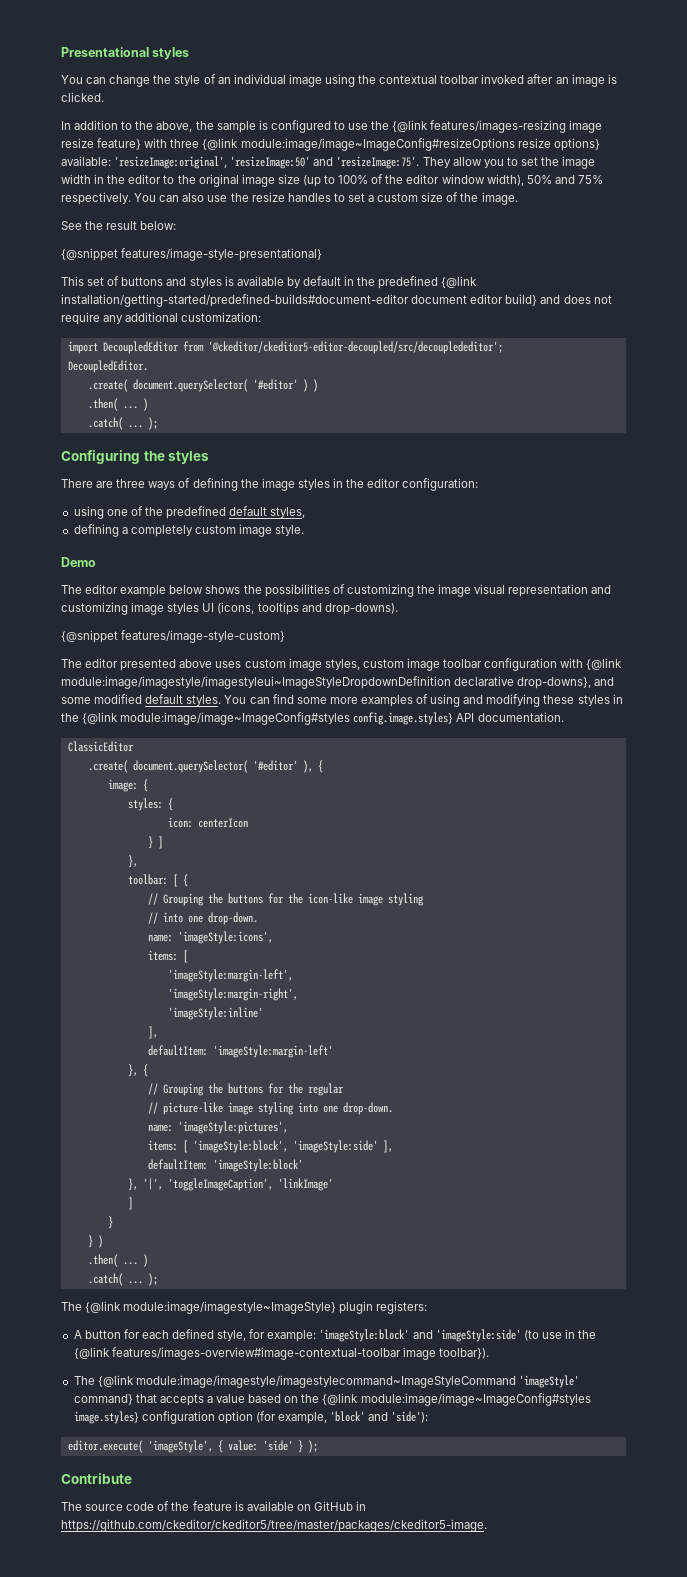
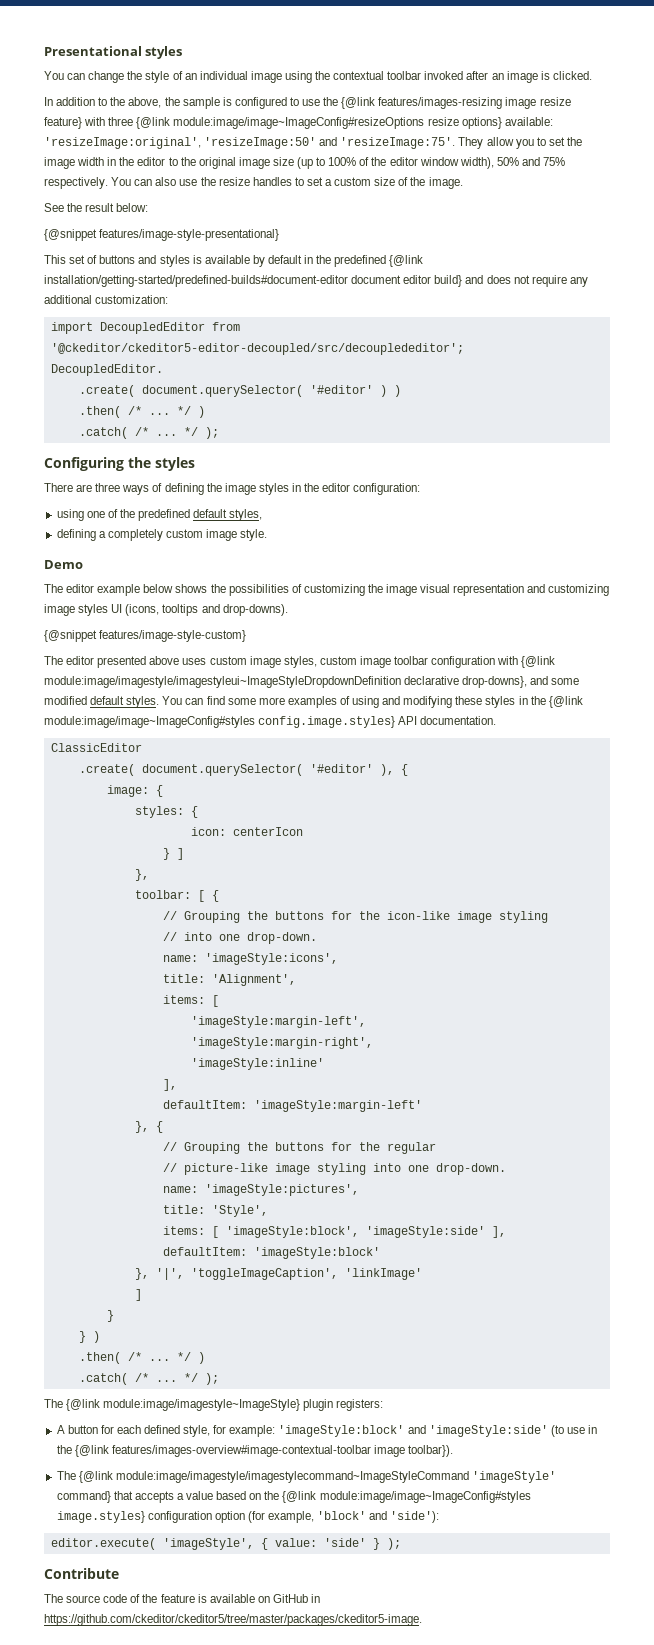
[122,398,148,411] [87,417,143,430] ... ) // .catch( ... -> [127,406,205,418] [78,427,198,439] /* ... */ ) // .catch( /* ... */
(273, 937) none -> [162,974,296,986] // title: 'Alignment',
(288, 1127) none -> [162,1205,268,1217] // title: 'Style',
[122,1254,148,1267] [87,1273,143,1286] ... ) // .catch( ... -> [127,1352,205,1364] [78,1373,198,1385] /* ... */ ) // .catch( /* ... */

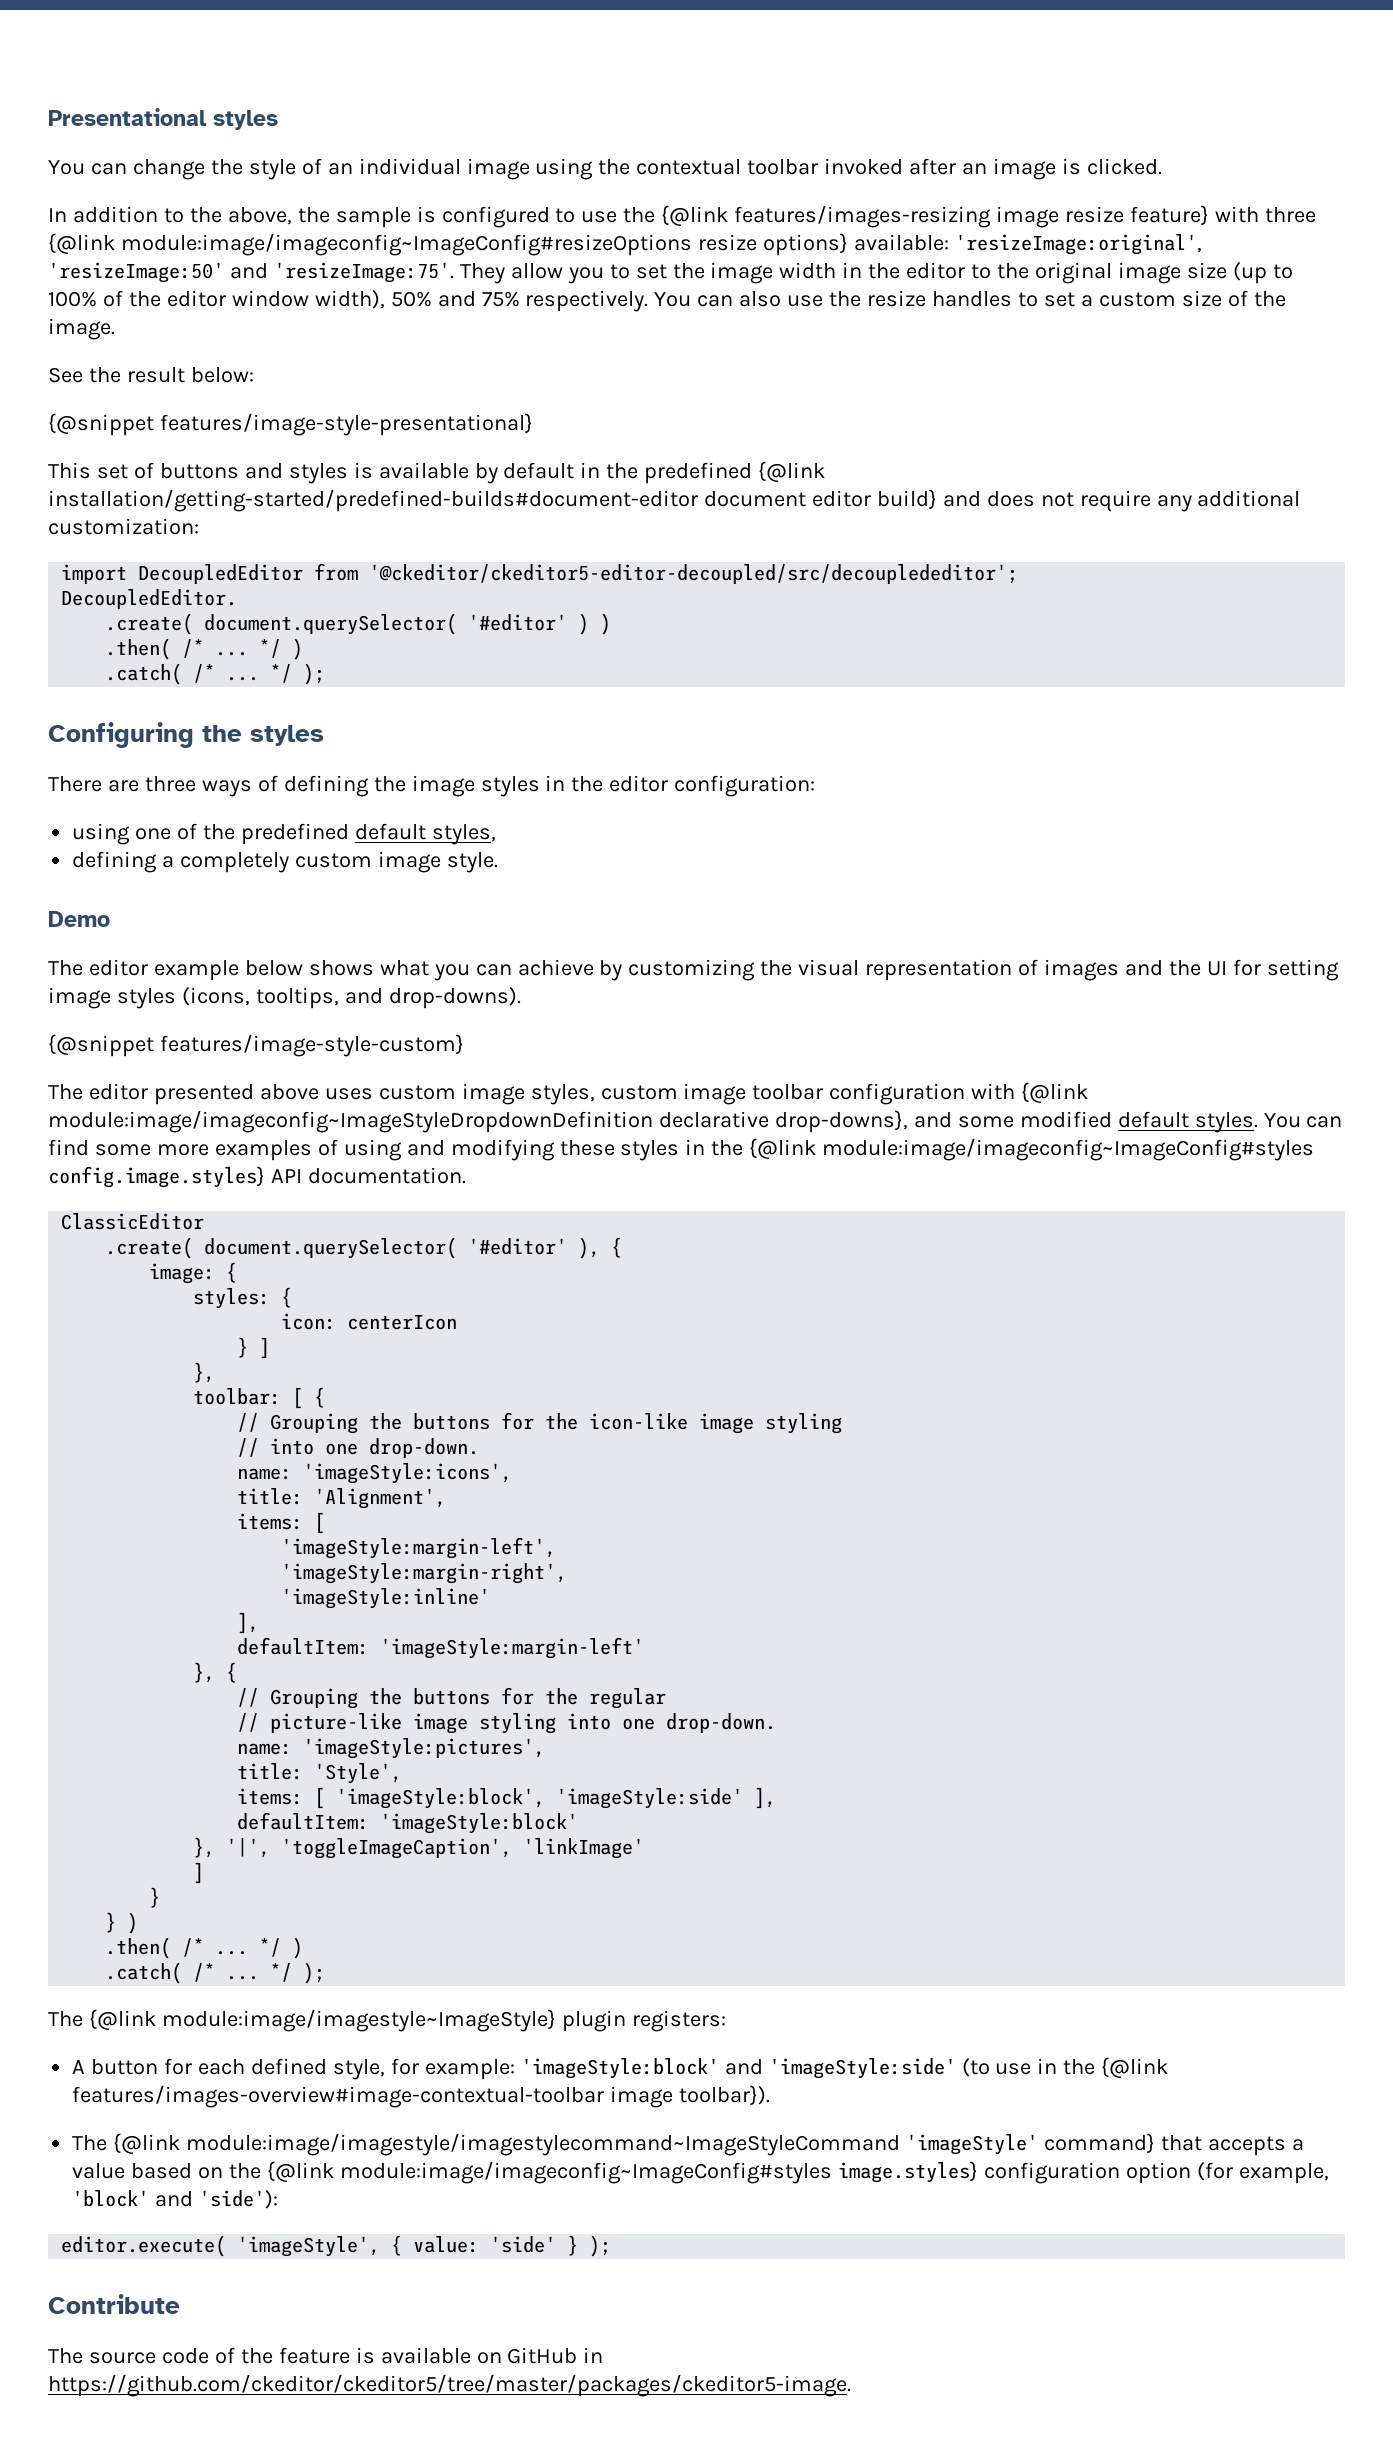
[173,117,425,129] module:image/image~ImageConfig#resizeOptions -> [120,233,692,256] module:image/imageconfig~ImageConfig#resizeOptions
[210,584,302,596] the possibilities of -> [379,959,623,981] what you can achieve by
[386,584,418,596] image -> (793, 968) none
[527,584,610,596] [44,604,199,616] and customizing image styles UI (icons, tooltips -> [1018,959,1339,981] [48,987,339,1009] of images and the UI for setting image styles (icons, tooltips,
[44,676,401,688] module:image/imagestyle/imagestyleui~ImageStyleDropdownDefinition -> [48,1110,653,1133] module:image/imageconfig~ImageStyleDropdownDefinition
[44,716,255,728] module:image/image~ImageConfig#styles -> [822,1138,1315,1161] module:image/imageconfig~ImageConfig#styles
[319,1491,531,1503] module:image/image~ImageConfig#styles -> [339,2161,832,2184] module:image/imageconfig~ImageConfig#styles

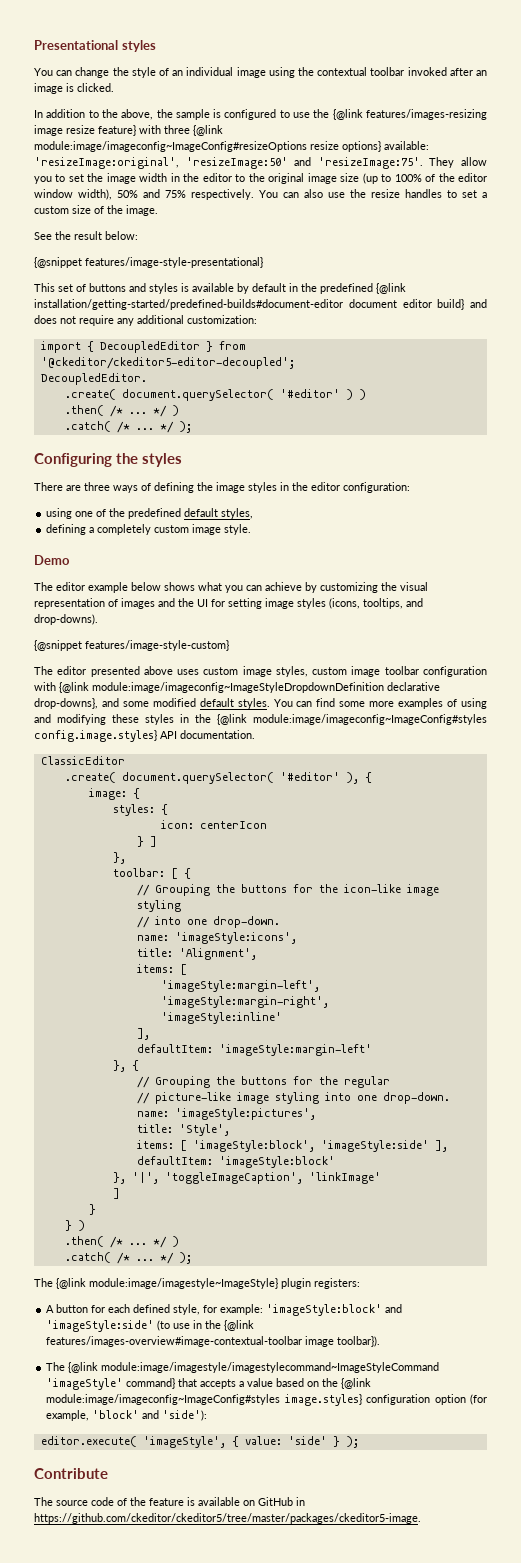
[138,563,1019,584] DecoupledEditor from '@ckeditor/ckeditor5-editor-decoupled/src/decouplededitor'; -> [86,341,246,353] [40,357,295,369] { DecoupledEditor } from '@ckeditor/ckeditor5-editor-decoupled';

